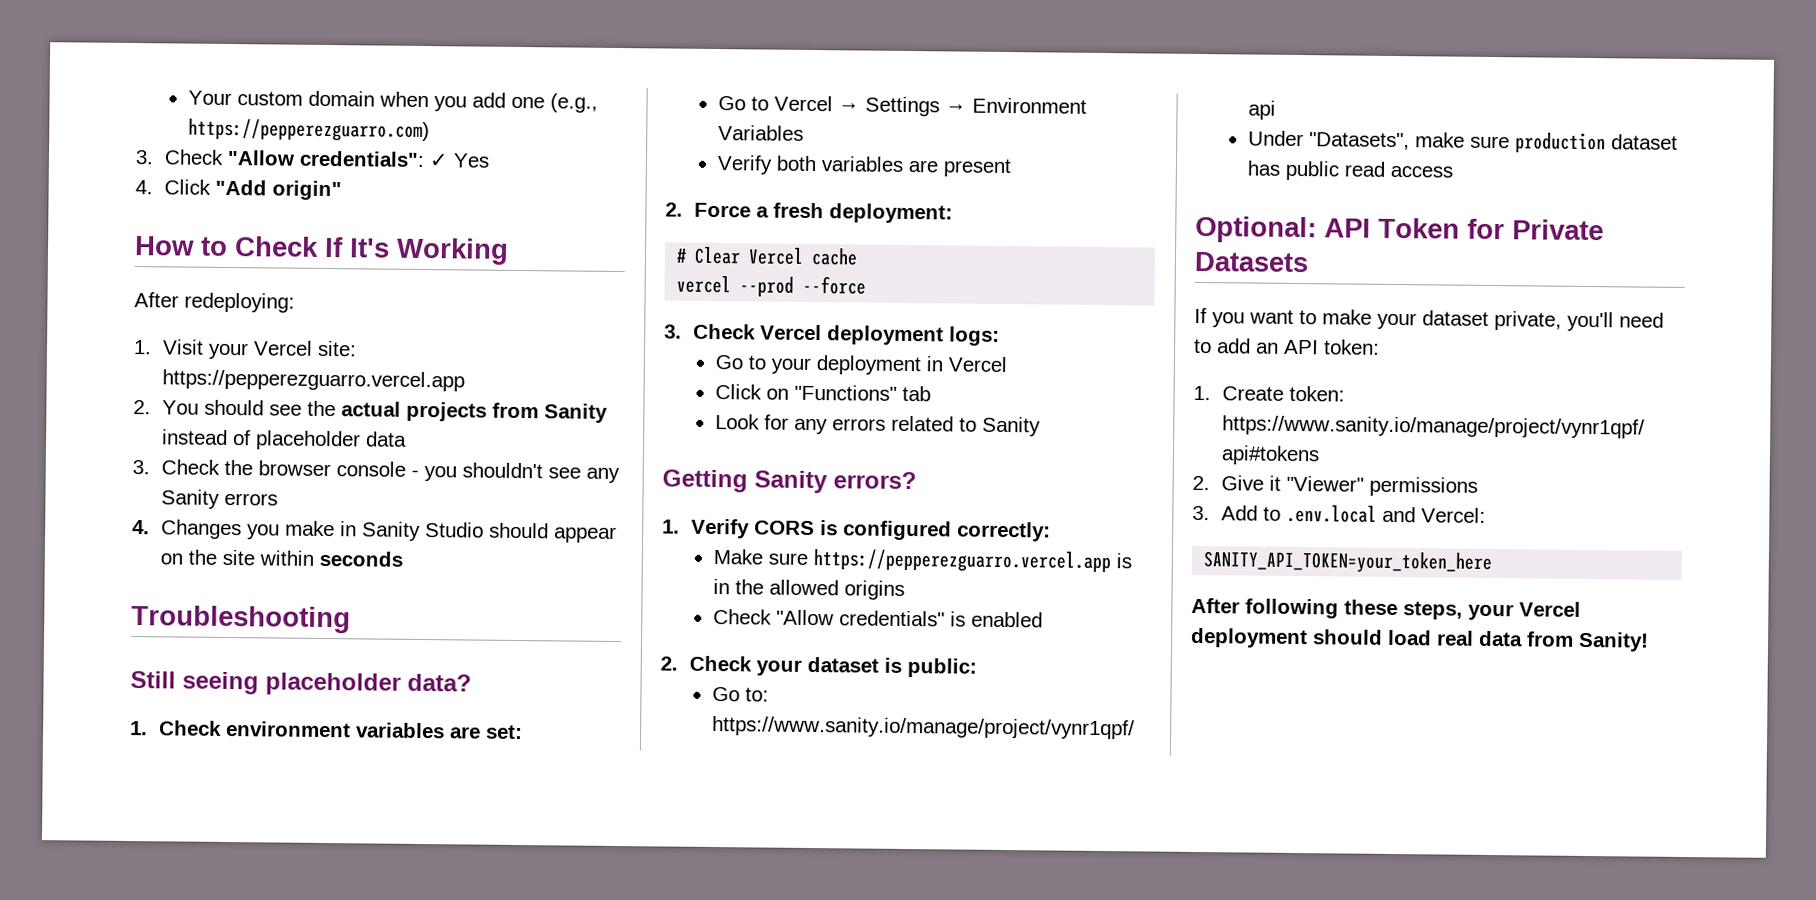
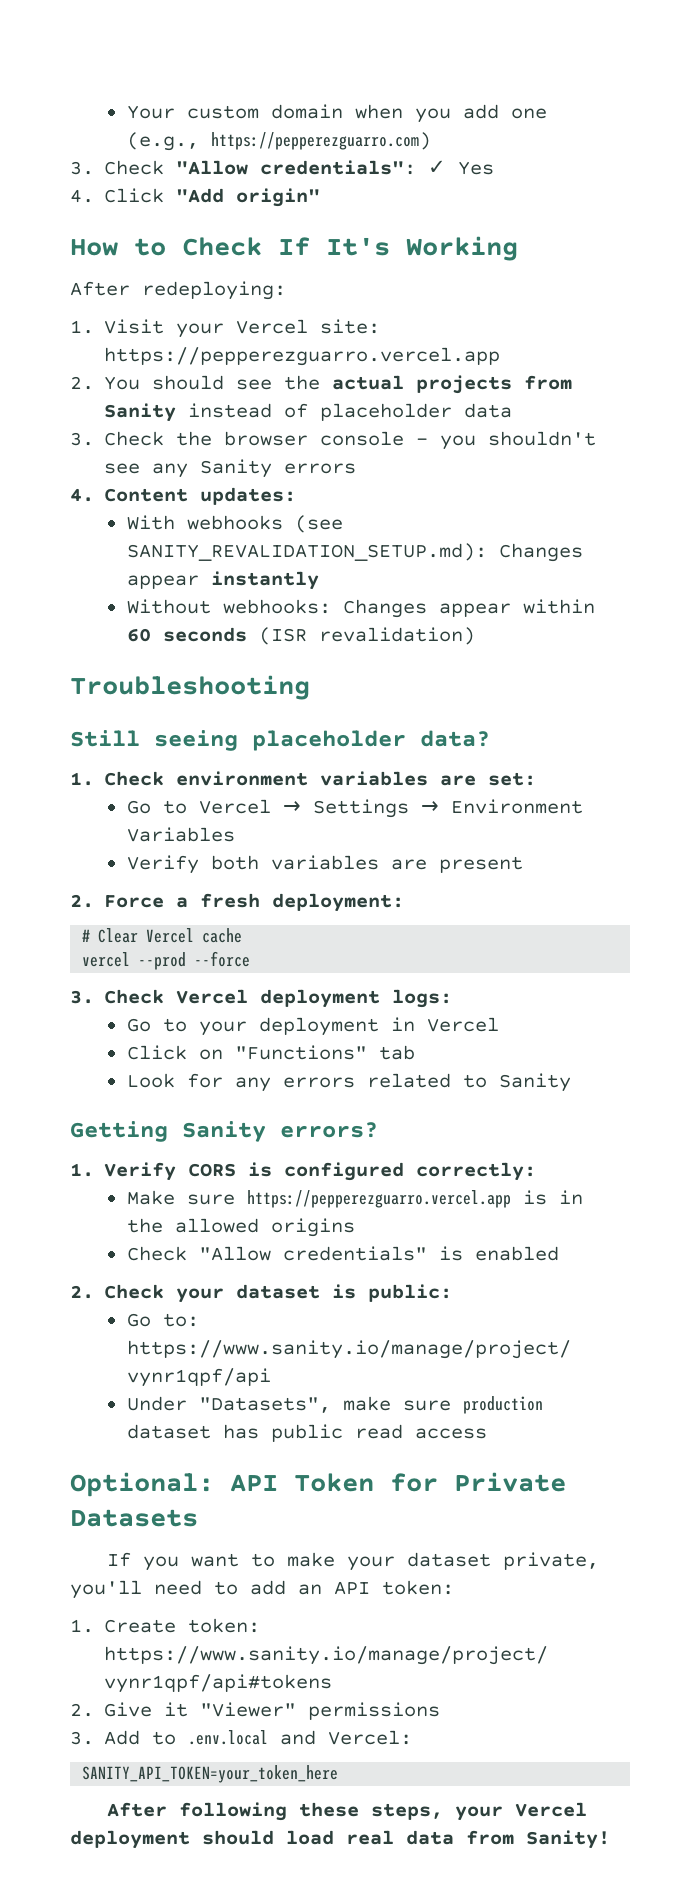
[161,519,618,544] [160,549,315,566] Changes you make in Sanity Studio should appear on the site within -> [104,487,297,505] [126,515,343,533] [126,543,583,562] [126,571,319,590] [126,599,595,618] [126,628,151,642] Content updates: // With webhooks (see SANITY_REVALIDATION_SETUP.md): Changes appear instantly // Without webhooks: Changes appear within 60
(404, 558) none -> [258,627,475,645] (ISR revalidation)

